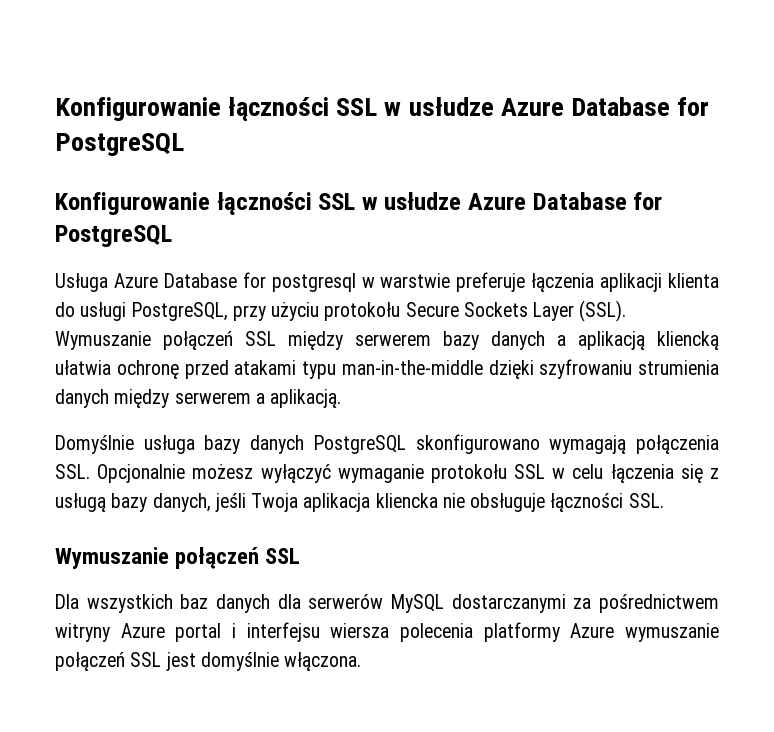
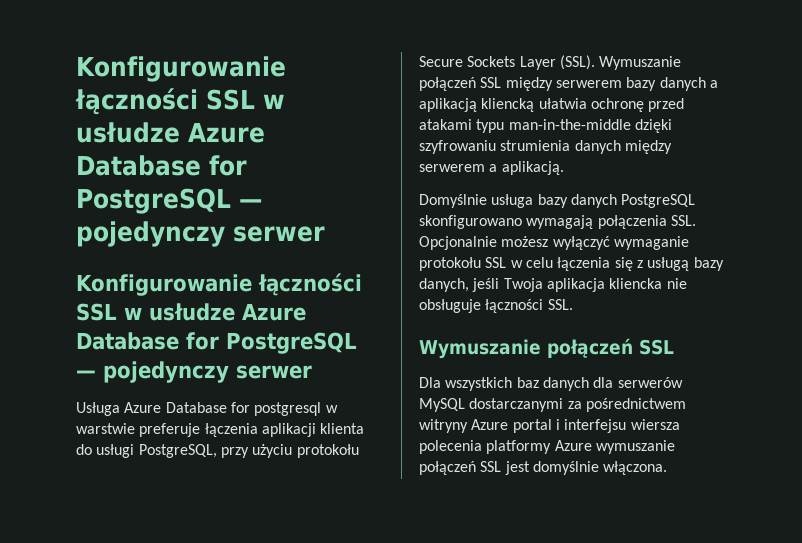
[55,97,710,121] [55,133,184,156] [55,192,663,215] [55,225,172,247] Konfigurowanie łączności SSL w usłudze Azure Database for PostgreSQL // Konfigurowanie łączności SSL w usłudze Azure Database for PostgreSQL -> [76,56,286,82] [75,88,285,115] [76,122,265,143] [76,155,247,176] [76,188,262,214] [76,221,325,247] [76,273,362,296] [76,303,306,321] [76,332,357,354] [76,361,312,383] Konfigurowanie łączności SSL w usłudze Azure Database for PostgreSQL — pojedynczy serwer // Konfigurowanie łączności SSL w usłudze Azure Database for PostgreSQL — pojedynczy serwer

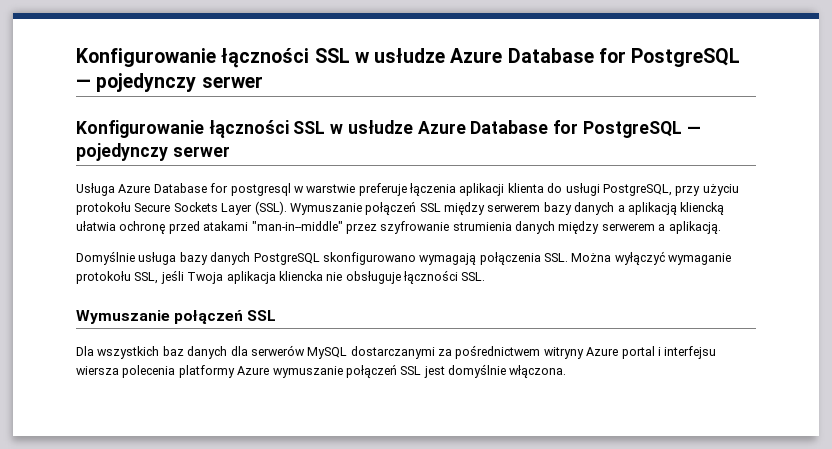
[476,119,672,133] [419,140,496,154] typu man-in-the-middle dzięki szyfrowaniu -> [251,221,450,234] "man-in--middle" przez szyfrowanie
[419,236,549,250] Opcjonalnie możesz -> [571,253,612,262] Można
[485,257,724,271] [419,278,469,292] SSL w celu łączenia się z usługą bazy danych, -> [134,272,159,284] SSL,

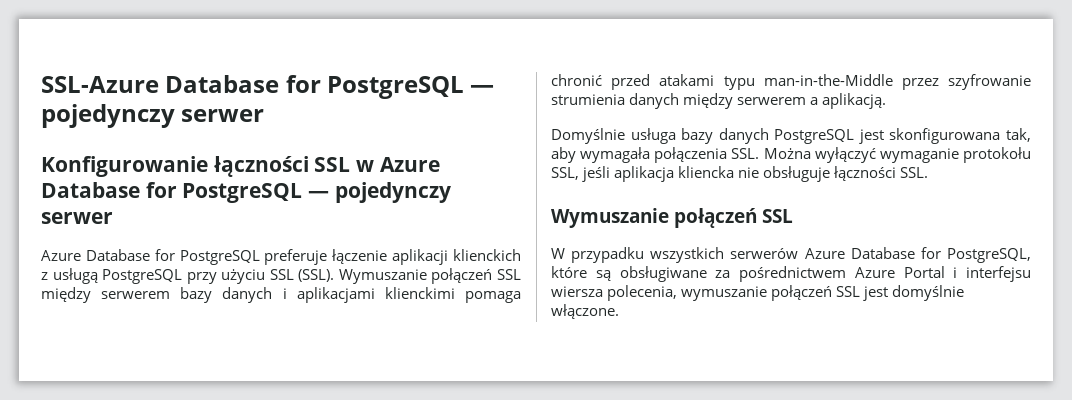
[76,48,503,68] Konfigurowanie łączności SSL w usłudze Azure -> [41,76,159,93] SSL-Azure
[347,120,701,138] [76,143,230,161] [76,183,739,196] [76,202,253,215] usłudze Azure Database for PostgreSQL — pojedynczy serwer // Usługa Azure Database for postgresql w warstwie preferuje łączenia aplikacji klienta do usługi PostgreSQL, przy użyciu protokołu Secure Sockets Layer -> [379,157,440,172] [41,182,451,203] [41,212,113,224] [41,249,522,265] [41,268,294,284] Azure Database for PostgreSQL — pojedynczy serwer // Azure Database for PostgreSQL preferuje łączenie aplikacji klienckich z usługą PostgreSQL przy użyciu SSL
[617,202,725,215] [76,221,343,234] a aplikacją kliencką ułatwia ochronę przed atakami "man-in--middle" -> [282,287,521,303] [551,74,893,90] i aplikacjami klienckimi pomaga chronić przed atakami typu man-in-the-Middle
[322,252,477,265] skonfigurowano wymagają -> [858,128,1031,144] [551,147,651,163] jest skonfigurowana tak, aby wymagała
[187,272,224,284] Twoja -> (611, 174) none
[76,345,717,359] [76,365,270,378] Dla wszystkich baz danych dla serwerów MySQL dostarczanymi za pośrednictwem witryny Azure portal i interfejsu wiersza polecenia platformy Azure -> [551,247,1031,263] [551,266,1031,282] [551,285,678,301] W przypadku wszystkich serwerów Azure Database for PostgreSQL, które są obsługiwane za pośrednictwem Azure Portal i interfejsu wiersza polecenia,
[509,365,567,378] włączona. -> [551,304,619,319] włączone.

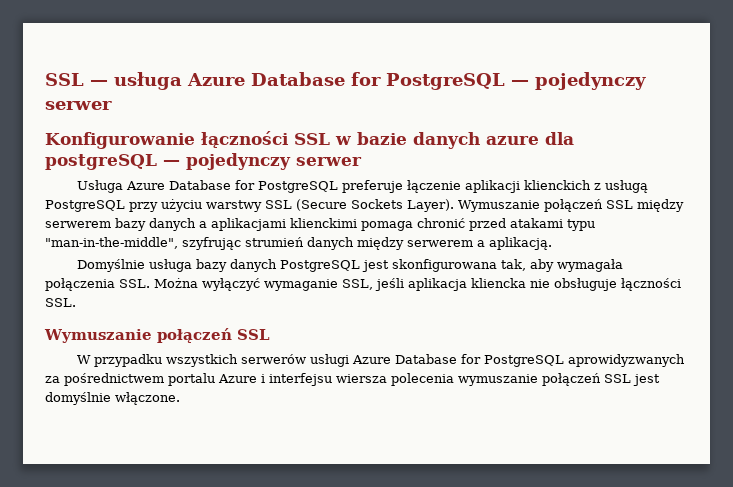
[41,76,159,93] SSL-Azure -> [45,72,245,90] SSL — usługa Azure
[379,157,440,172] [41,182,451,203] [41,212,113,224] Azure Database for PostgreSQL — pojedynczy serwer // -> [357,132,574,149] [45,153,362,170] [77,180,124,193] bazie danych azure dla postgreSQL — pojedynczy serwer // Usługa
[269,269,335,282] SSL (SSL). -> [206,199,454,212] warstwy SSL (Secure Sockets Layer).
[282,288,287,299] i -> [199,221,207,228] a
[763,74,1031,90] [551,94,625,105] man-in-the-Middle przez szyfrowanie strumienia -> [45,237,304,250] "man-in-the-middle", szyfrując strumień
[963,147,1031,163] protokołu -> (338, 285) none
[804,247,1031,263] [551,266,945,282] Azure Database for PostgreSQL, które są obsługiwane za pośrednictwem Azure Portal -> [310,354,686,367] [45,373,257,386] usługi Azure Database for PostgreSQL aprowidyzwanych za pośrednictwem portalu Azure
[607,285,678,301] polecenia, -> [391,373,454,386] polecenia

